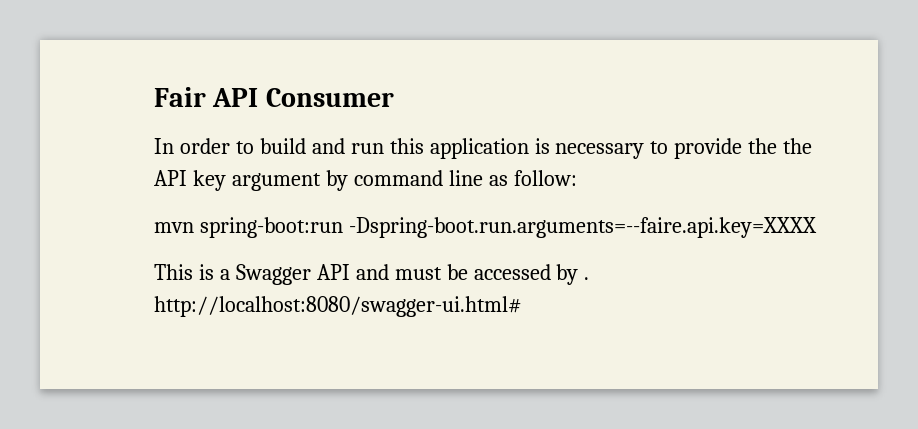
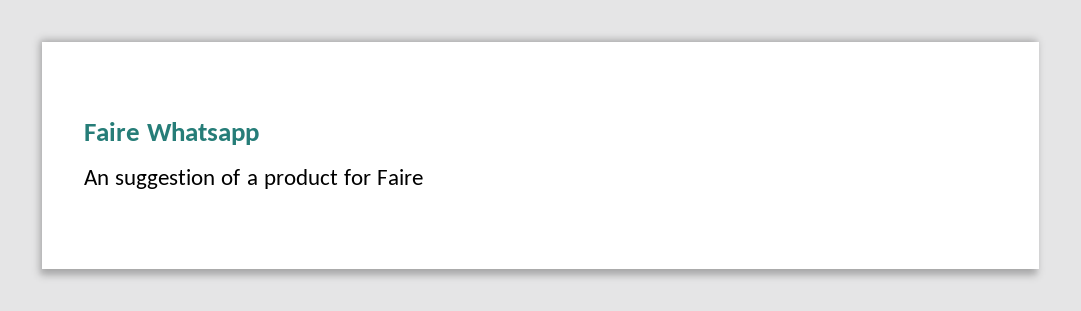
[154,87,394,107] [154,138,813,159] [154,170,577,191] [154,217,817,238] [154,264,590,285] [154,296,522,317] Fair API Consumer // In order to build and run this application is necessary to provide the the API key argument by command line as follow: // mvn spring-boot:run -Dspring-boot.run.arguments=--faire.api.key=XXXX // This is a Swagger API and must be accessed by . http://localhost:8080/swagger-ui.html# -> [84,122,260,145] [84,169,424,189] Faire Whatsapp // An suggestion of a product for Faire

